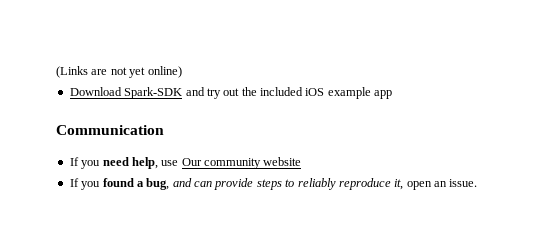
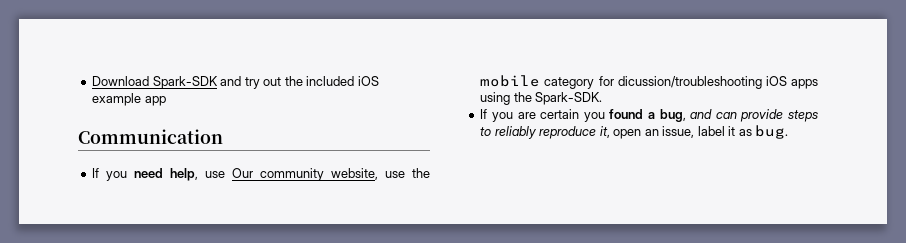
[56,66,182,78] (Links are not yet online) // -> (92, 81) none
[263,157,302,166] [69,178,101,190] website // If you -> [331,168,430,180] [480,75,818,89] [480,92,603,105] [480,109,605,122] website, use the mobile category for dicussion/troubleshooting iOS apps using the Spark-SDK. // If you are certain you
[449,179,478,187] issue. -> [662,125,789,139] issue, label it as bug.

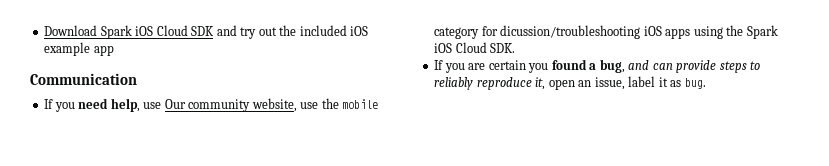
[152,76,218,89] Spark-SDK -> [100,25,215,39] Spark iOS Cloud SDK
[535,92,603,105] Spark-SDK. -> [746,25,778,39] [434,42,516,53] Spark iOS Cloud SDK.

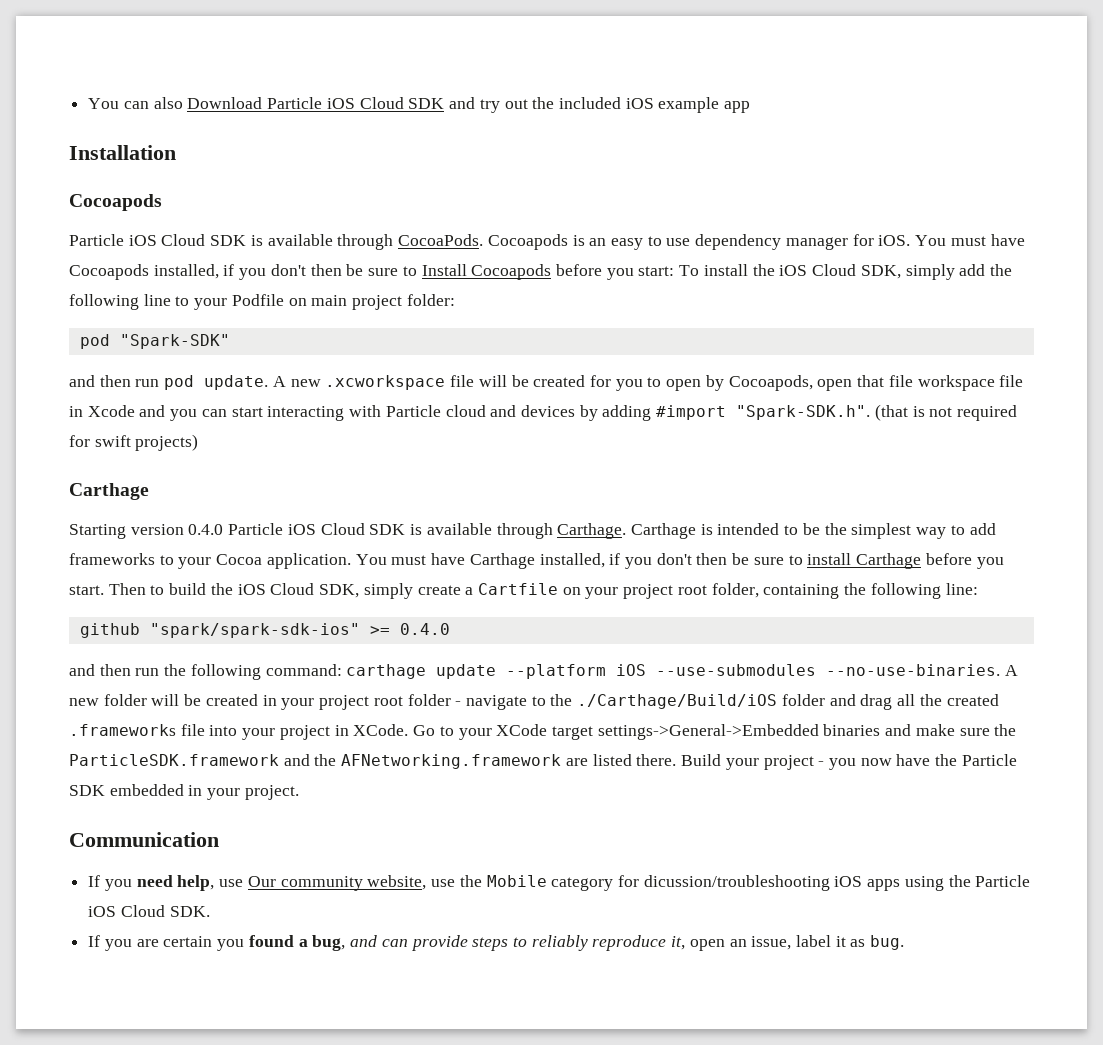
[44,25,132,39] Download Spark -> [88,97,323,109] You can also Download Particle
(114, 50) none -> [69,145,176,160] [69,194,162,211] [69,234,1025,250] [69,264,1012,280] [69,294,455,310] [79,334,230,349] [69,375,1024,391] [69,404,1018,421] [69,434,199,451] [69,483,149,500] [69,523,996,539] [69,553,1004,569] [69,583,978,599] [79,623,450,638] [69,664,1019,680] [69,694,999,710] [69,724,1017,740] [69,754,1017,770] [69,784,299,800] // Installation // Cocoapods // Particle iOS Cloud SDK is available through CocoaPods. Cocoapods is an easy to use dependency manager for iOS. You must have Cocoapods installed, if you don't then be sure to Install Cocoapods before you start: To install the iOS Cloud SDK, simply add the following line to your Podfile on main project folder: // pod "Spark-SDK" // and then run pod update. A new .xcworkspace file will be created for you to open by Cocoapods, open that file workspace file in Xcode and you can start interacting with Particle cloud and devices by adding #import "Spark-SDK.h". (that is not required for swift projects) // Carthage // Starting version 0.4.0 Particle iOS Cloud SDK is available through Carthage. Carthage is intended to be the simplest way to add frameworks to your Cocoa application. You must have Carthage installed, if you don't then be sure to install Carthage before you start. Then to build the iOS Cloud SDK, simply create a Cartfile on your project root folder, containing the following line: // github "spark/spark-sdk-ios" >= 0.4.0 // and then run the following command: carthage update --platform iOS --use-submodules --no-use-binaries. A new folder will be created in your project root folder - navigate to the ./Carthage/Build/iOS folder and drag all the created .frameworks file into your project in XCode. Go to your XCode target settings->General->Embedded binaries and make sure the ParticleSDK.framework and the AFNetworking.framework are listed there. Build your project - you now have the Particle SDK embedded in your project.
[342,99,379,109] mobile -> [486,875,547,887] Mobile
[746,25,778,39] Spark -> [975,875,1031,887] Particle

